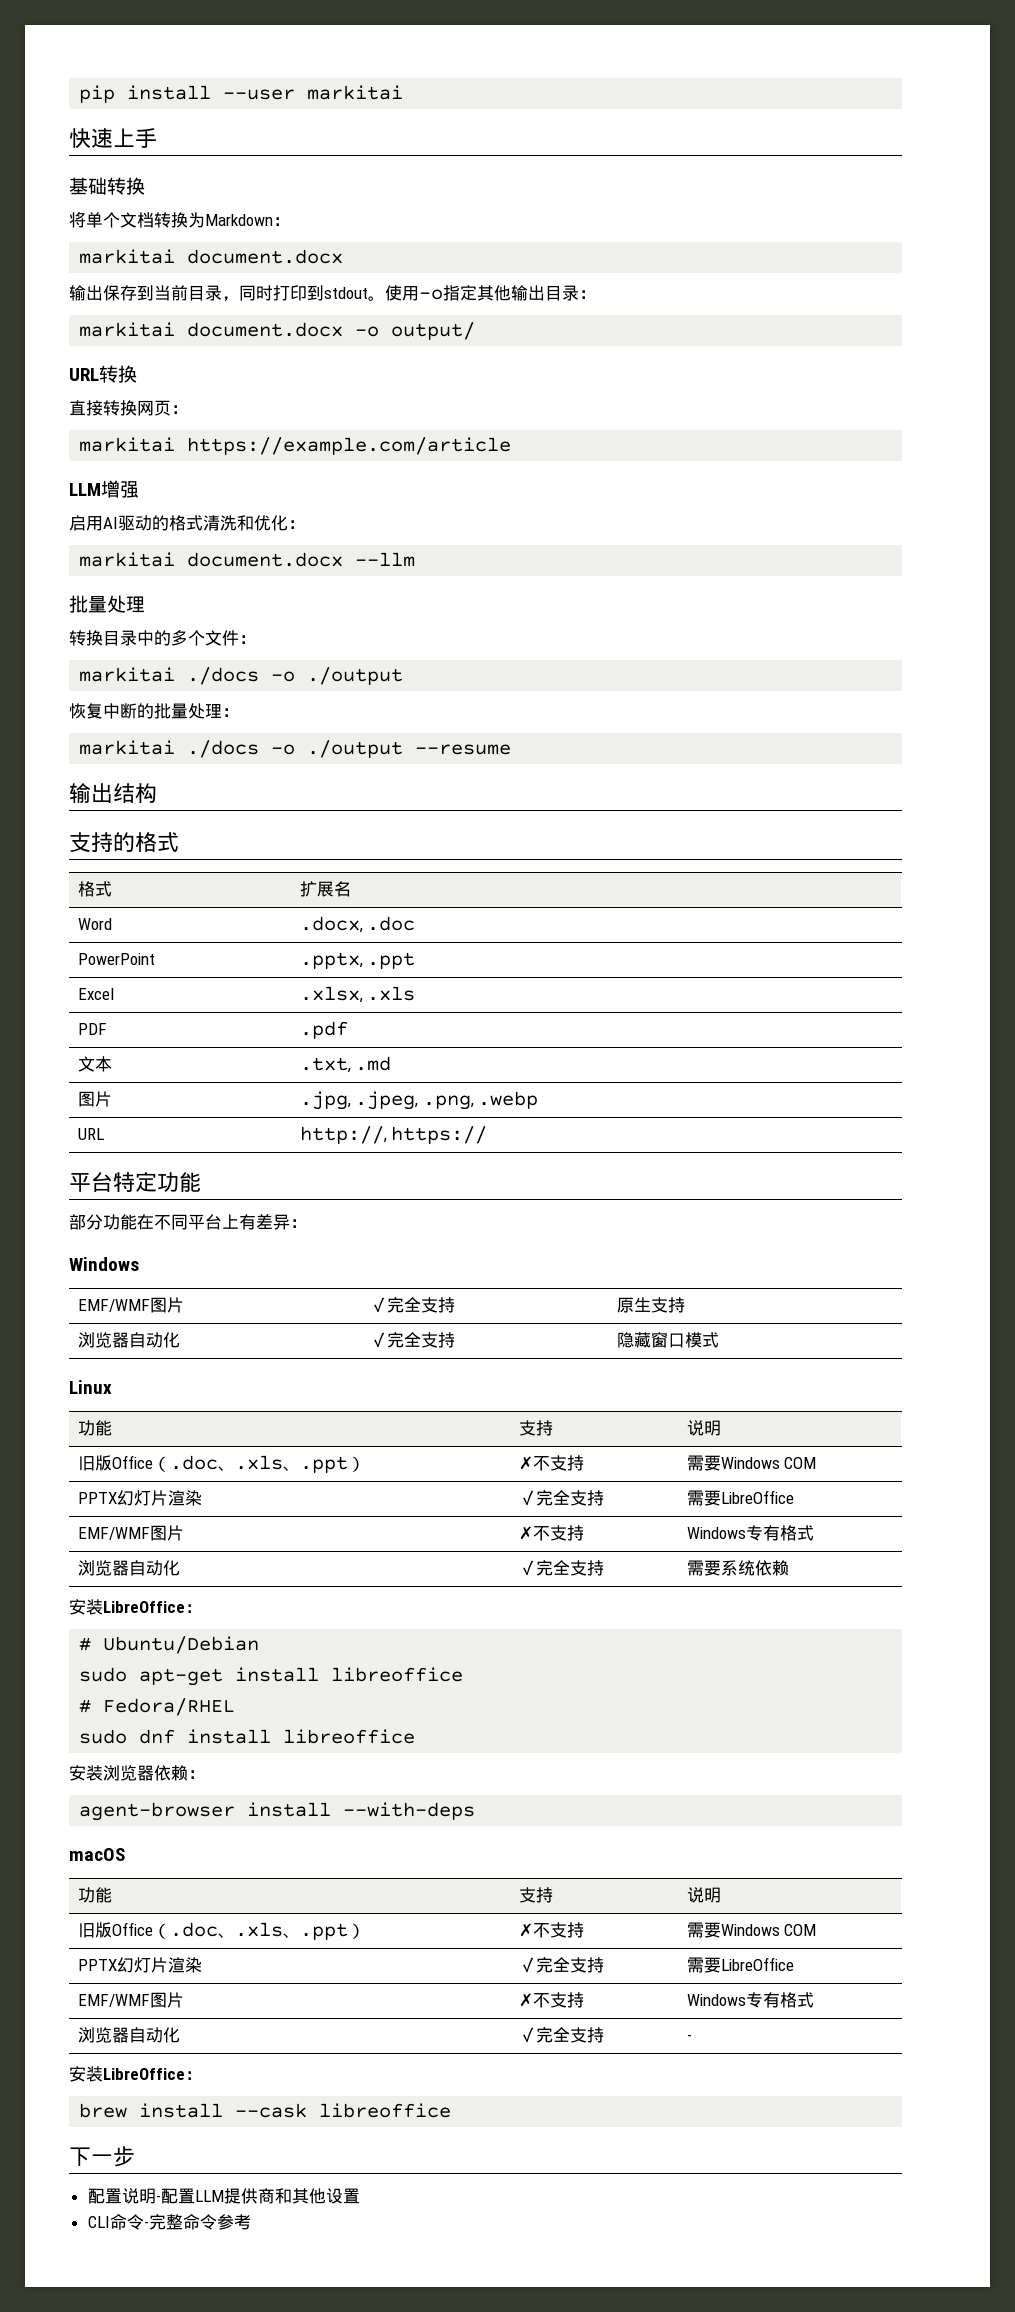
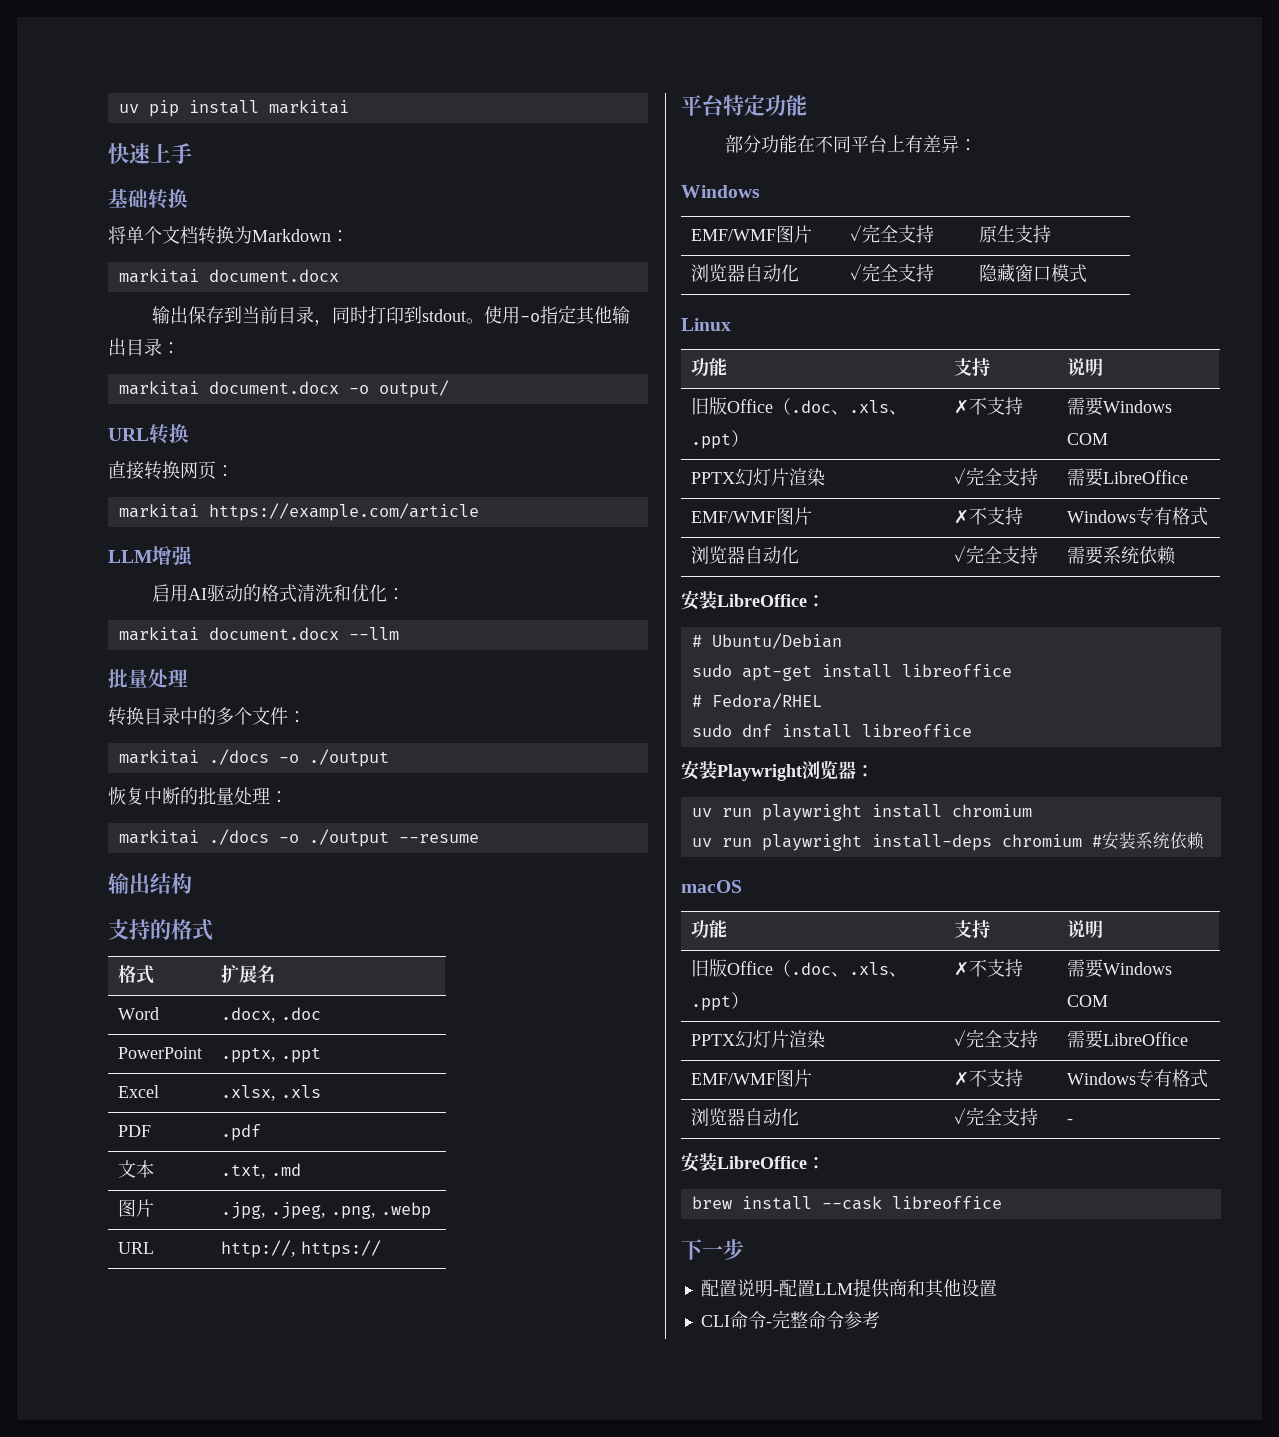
(79, 94) none -> [118,104,139,113] uv
[223,89,296,100] --user -> (259, 107) none
[103,1765,205,1781] [79,1802,476,1821] 浏览器依赖： // agent-browser install --with-deps -> [717,760,874,781] [691,804,1032,821] [691,832,1204,851] Playwright浏览器： // uv run playwright install chromium // uv run playwright install-deps chromium #安装系统依赖

